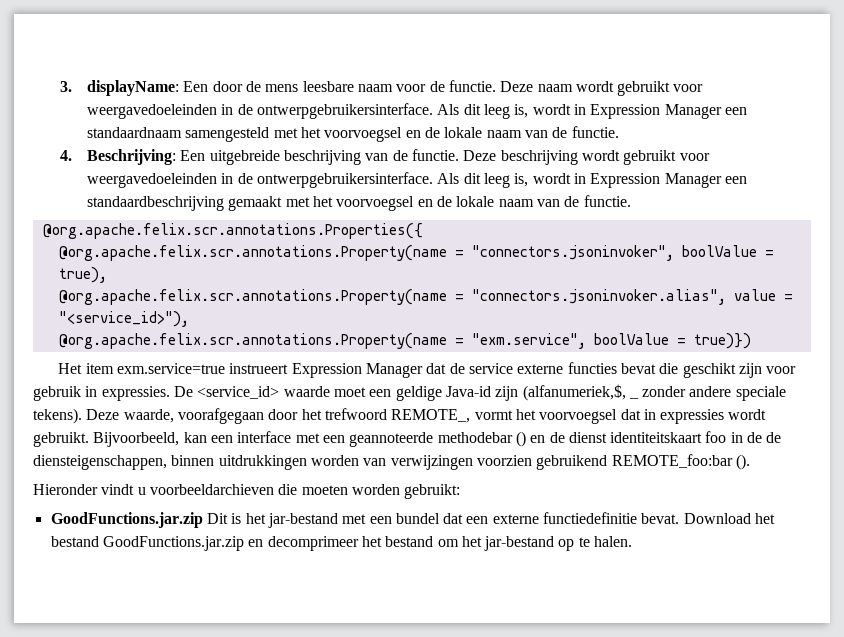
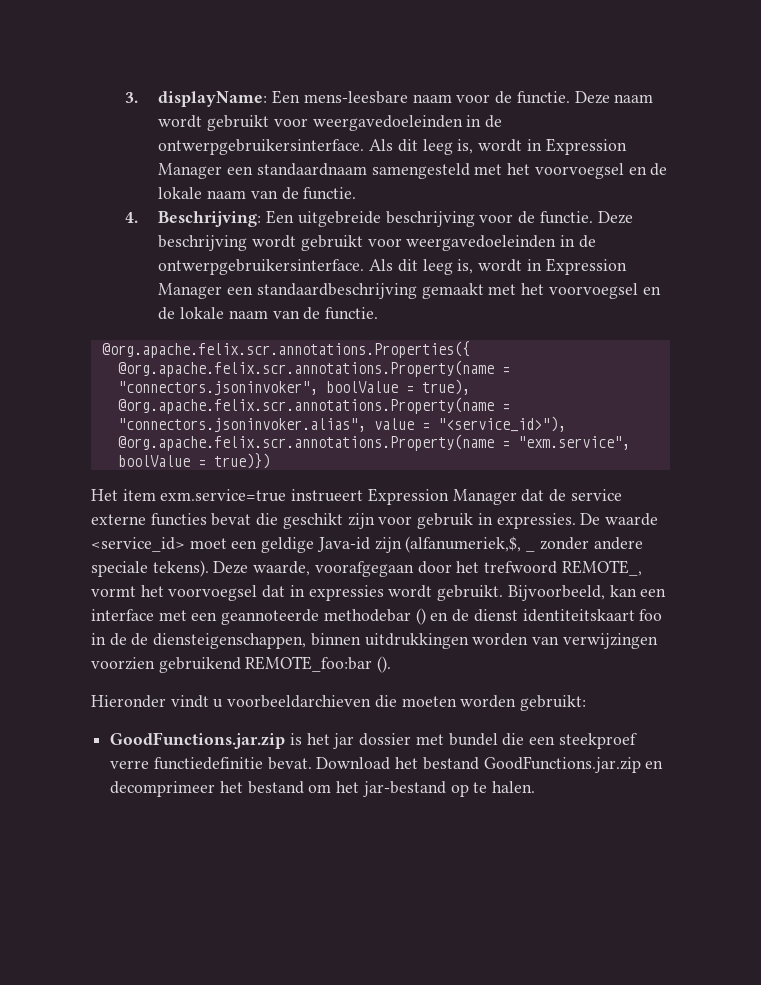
[212,81,354,92] door de mens leesbare -> [303,91,408,104] mens-leesbare
[365,153,389,161] van -> [479,214,514,223] voor
[197,386,330,399] <service_id> waarde -> [604,513,658,526] [91,537,185,552] waarde <service_id>
[206,513,228,524] Dit -> (286, 740) none
[267,513,539,528] jar-bestand met een bundel dat een externe -> [333,733,637,749] [110,760,150,769] jar dossier met bundel die een steekproef verre

